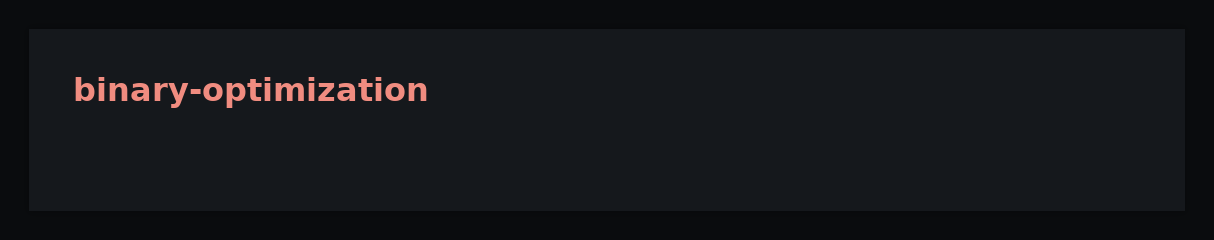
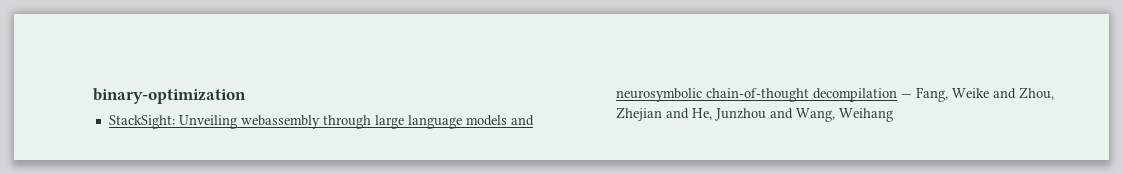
(429, 92) none -> [108,115,534,129] [615,87,1054,102] [615,107,893,122] // StackSight: Unveiling webassembly through large language models and neurosymbolic chain-of-thought decompilation — Fang, Weike and Zhou, Zhejian and He, Junzhou and Wang, Weihang

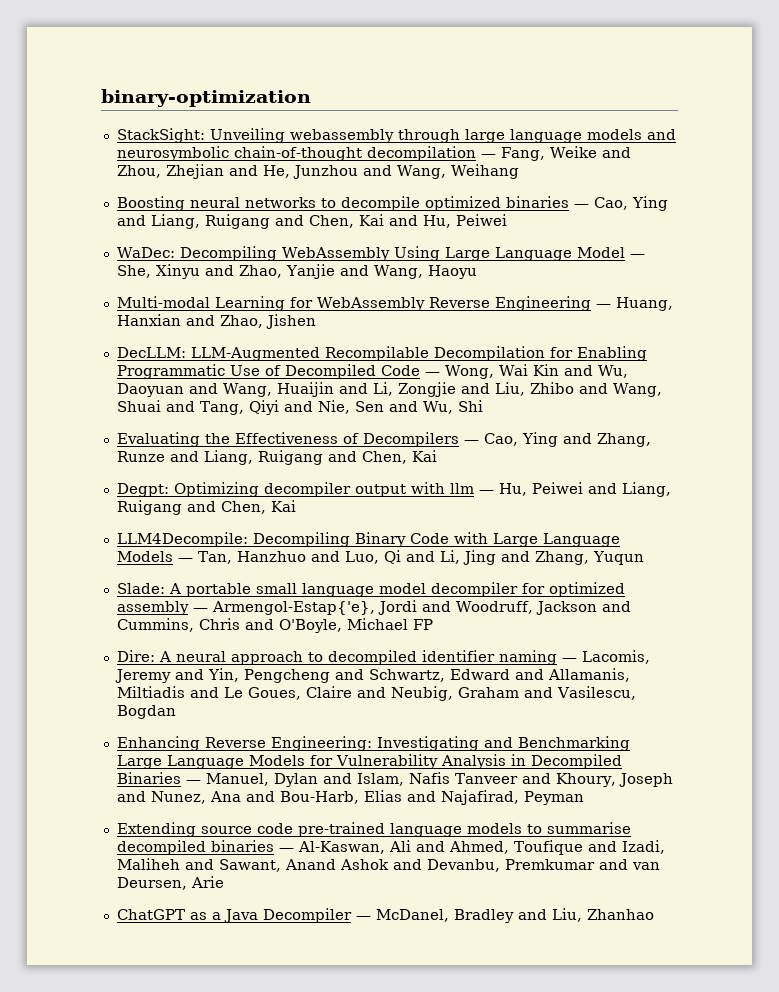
(893, 115) none -> [116,196,668,211] [116,214,507,229] [116,246,645,261] [116,264,477,279] [116,296,673,311] [116,314,316,329] [116,346,647,361] [116,364,628,379] [116,382,662,397] [116,400,483,415] [116,432,651,447] [116,450,437,465] [116,482,671,497] [116,500,296,515] [116,532,620,547] [116,550,644,565] [116,582,625,597] [116,600,631,615] [116,618,433,633] [116,650,650,665] [114,668,630,683] [116,686,636,701] [116,705,176,719] [116,736,630,751] [116,754,622,769] [116,772,673,787] [116,790,584,805] [116,822,631,837] [116,840,665,855] [116,858,660,872] [116,876,224,890] [116,908,654,923] // Boosting neural networks to decompile optimized binaries — Cao, Ying and Liang, Ruigang and Chen, Kai and Hu, Peiwei // WaDec: Decompiling WebAssembly Using Large Language Model — She, Xinyu and Zhao, Yanjie and Wang, Haoyu // Multi-modal Learning for WebAssembly Reverse Engineering — Huang, Hanxian and Zhao, Jishen // DecLLM: LLM-Augmented Recompilable Decompilation for Enabling Programmatic Use of Decompiled Code — Wong, Wai Kin and Wu, Daoyuan and Wang, Huaijin and Li, Zongjie and Liu, Zhibo and Wang, Shuai and Tang, Qiyi and Nie, Sen and Wu, Shi // Evaluating the Effectiveness of Decompilers — Cao, Ying and Zhang, Runze and Liang, Ruigang and Chen, Kai // Degpt: Optimizing decompiler output with llm — Hu, Peiwei and Liang, Ruigang and Chen, Kai // LLM4Decompile: Decompiling Binary Code with Large Language Models — Tan, Hanzhuo and Luo, Qi and Li, Jing and Zhang, Yuqun // Slade: A portable small language model decompiler for optimized assembly — Armengol-Estap{'e}, Jordi and Woodruff, Jackson and Cummins, Chris and O'Boyle, Michael FP // Dire: A neural approach to decompiled identifier naming — Lacomis, Jeremy and Yin, Pengcheng and Schwartz, Edward and Allamanis, Miltiadis and Le Goues, Claire and Neubig, Graham and Vasilescu, Bogdan // Enhancing Reverse Engineering: Investigating and Benchmarking Large Language Models for Vulnerability Analysis in Decompiled Binaries — Manuel, Dylan and Islam, Nafis Tanveer and Khoury, Joseph and Nunez, Ana and Bou-Harb, Elias and Najafirad, Peyman // Extending source code pre-trained language models to summarise decompiled binaries — Al-Kaswan, Ali and Ahmed, Toufique and Izadi, Maliheh and Sawant, Anand Ashok and Devanbu, Premkumar and van Deursen, Arie // ChatGPT as a Java Decompiler — McDanel, Bradley and Liu, Zhanhao

